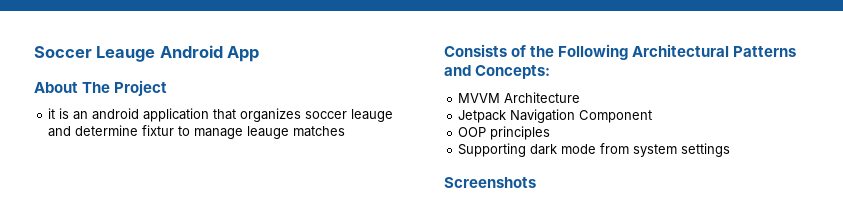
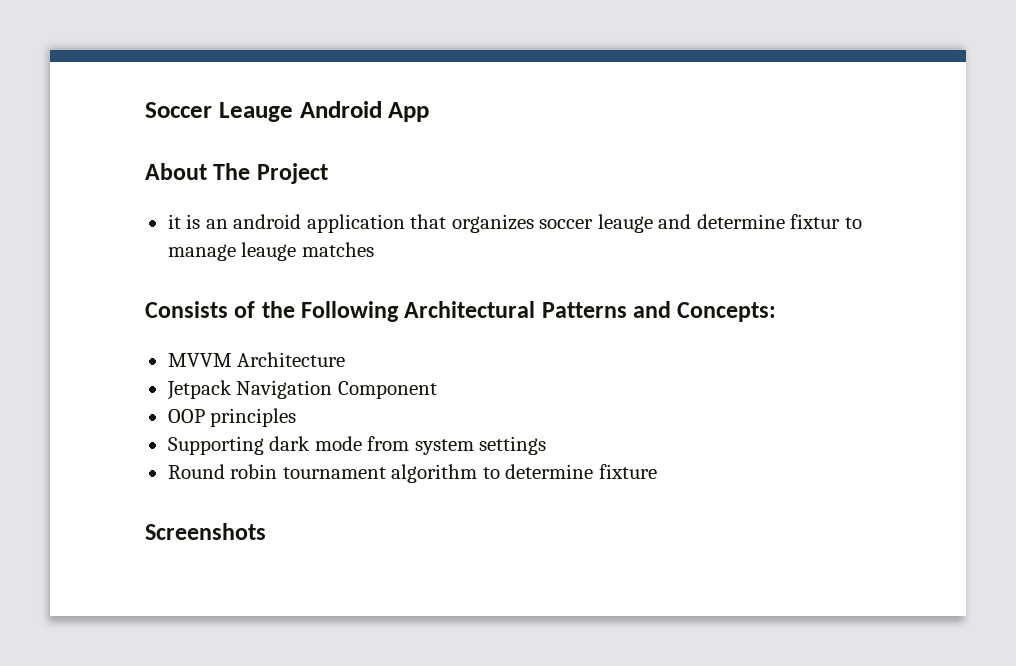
(731, 150) none -> [167,464,657,483] // Round robin tournament algorithm to determine fixture

